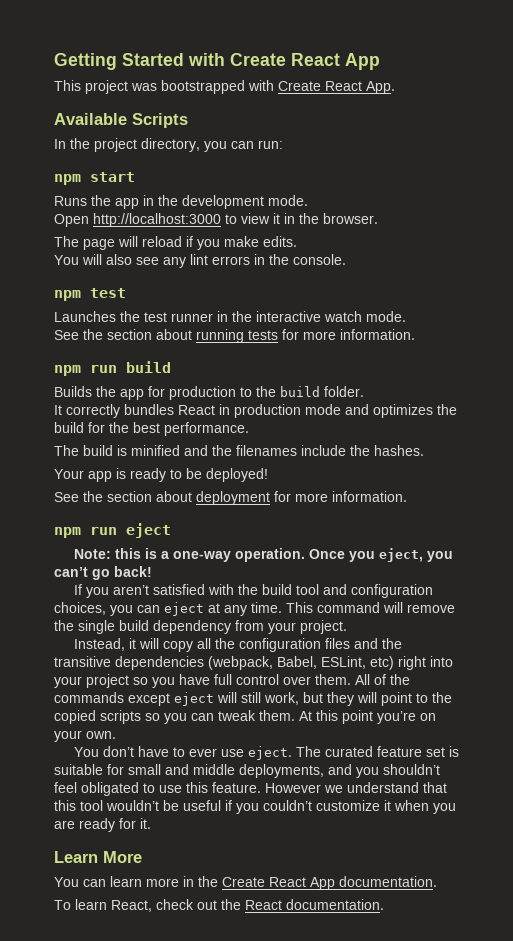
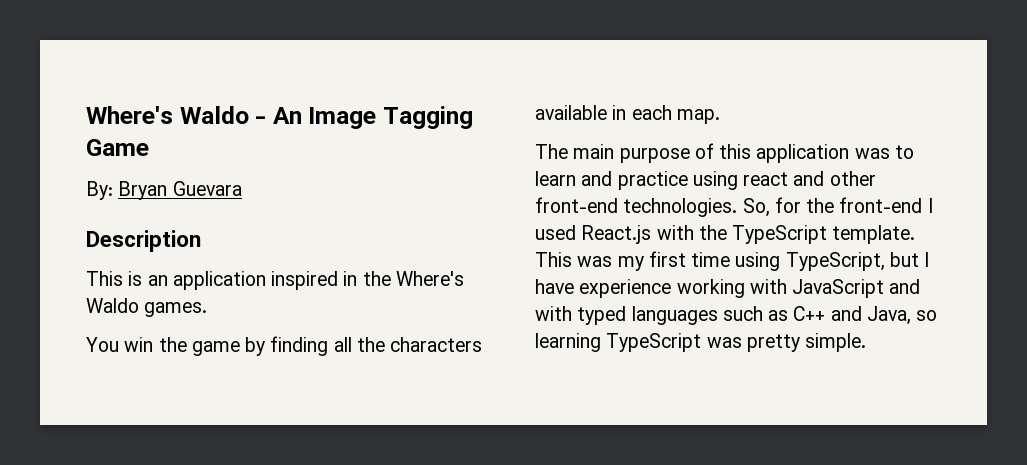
[54,53,380,70] [54,80,395,94] [54,113,188,128] [54,138,283,152] [54,172,135,185] [54,195,308,209] [54,213,378,227] [54,236,297,250] [54,254,346,268] [54,288,126,301] [54,311,406,322] [54,329,415,343] [54,361,171,376] [54,386,364,400] [54,404,457,418] [54,422,249,436] [54,445,424,456] [54,468,268,482] [54,491,407,505] [54,523,171,538] [73,548,453,562] [54,566,152,580] [73,584,433,598] [54,602,455,616] [54,620,347,634] [73,638,402,652] [54,656,453,670] [54,674,410,688] [54,692,452,706] [54,710,436,724] [54,730,116,742] [73,746,459,760] [54,764,440,778] [54,782,447,796] [54,800,456,814] [54,818,151,832] [54,851,142,863] [54,876,437,890] [54,899,384,912] Getting Started with Create React App // This project was bootstrapped with Create React App. // Available Scripts // In the project directory, you can run: // npm start // Runs the app in the development mode. // Open http://localhost:3000 to view it in the browser. // The page will reload if you make edits. // You will also see any lint errors in the console. // npm test // Launches the test runner in the interactive watch mode. // See the section about running tests for more information. // npm run build // Builds the app for production to the build folder. // It correctly bundles React in production mode and optimizes the build for the best performance. // The build is minified and the filenames include the hashes. // Your app is ready to be deployed! // See the section about deployment for more information. // npm run eject // Note: this is a one-way operation. Once you eject, you can’t go back! // If you aren’t satisfied with the build tool and configuration choices, you can eject at any time. This command will remove the single build dependency from your project. // Instead, it will copy all the configuration files and the transitive dependencies (webpack, Babel, ESLint, etc) right into your project so you have full control over them. All of the commands except eject will still work, but they will point to the copied scripts so you can tweak them. At this point you’re on your own. // You don’t have to ever use eject. The curated feature set is suitable for small and middle deployments, and you shouldn’t feel obligated to use this feature. However we understand that this tool wouldn’t be useful if you couldn’t customize it when you are ready for it. // Learn More // You can learn more in the Create React App documentation. // To learn React, check out the React documentation. -> [86,106,474,129] [86,139,149,156] [86,181,242,200] [86,230,201,252] [86,271,464,290] [86,298,208,317] [86,336,483,356] [535,105,720,124] [535,143,914,163] [535,171,876,190] [535,197,933,217] [535,225,916,244] [535,251,930,271] [535,279,921,298] [535,306,938,325] [535,333,867,352] Where's Waldo - An Image Tagging Game // By: Bryan Guevara // Description // This is an application inspired in the Where's Waldo games. // You win the game by finding all the characters available in each map. // The main purpose of this application was to learn and practice using react and other front-end technologies. So, for the front-end I used React.js with the TypeScript template. This was my first time using TypeScript, but I have experience working with JavaScript and with typed languages such as C++ and Java, so learning TypeScript was pretty simple.

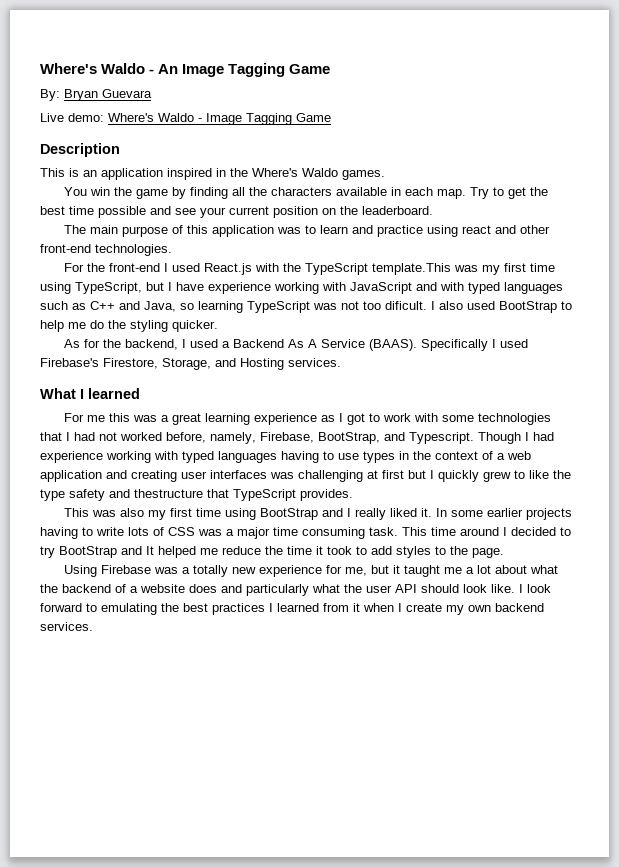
(242, 188) none -> [40,113,331,125] // Live demo: Where's Waldo - Image Tagging Game
(720, 116) none -> [469,187,548,199] [40,206,433,218] Try to get the best time possible and see your current position on the leaderboard.
[742,197,801,217] So, for -> [63,263,84,272] // For
[832,225,916,244] [535,252,572,267] template. This -> [371,263,451,275] template.This
[746,333,867,352] pretty simple. -> [341,301,572,313] [40,320,218,332] [63,339,528,351] [40,358,341,370] [40,388,140,399] [63,413,551,425] [40,432,554,444] [40,451,531,463] [40,470,571,482] [40,489,353,501] [63,508,572,520] [40,527,571,539] [40,546,504,558] [63,565,558,577] [40,584,551,596] [40,603,544,615] [40,622,93,631] not too dificult. I also used BootStrap to help me do the styling quicker. // As for the backend, I used a Backend As A Service (BAAS). Specifically I used Firebase's Firestore, Storage, and Hosting services. // What I learned // For me this was a great learning experience as I got to work with some technologies that I had not worked before, namely, Firebase, BootStrap, and Typescript. Though I had experience working with typed languages having to use types in the context of a web application and creating user interfaces was challenging at first but I quickly grew to like the type safety and thestructure that TypeScript provides. // This was also my first time using BootStrap and I really liked it. In some earlier projects having to write lots of CSS was a major time consuming task. This time around I decided to try BootStrap and It helped me reduce the time it took to add styles to the page. // Using Firebase was a totally new experience for me, but it taught me a lot about what the backend of a website does and particularly what the user API should look like. I look forward to emulating the best practices I learned from it when I create my own backend services.

